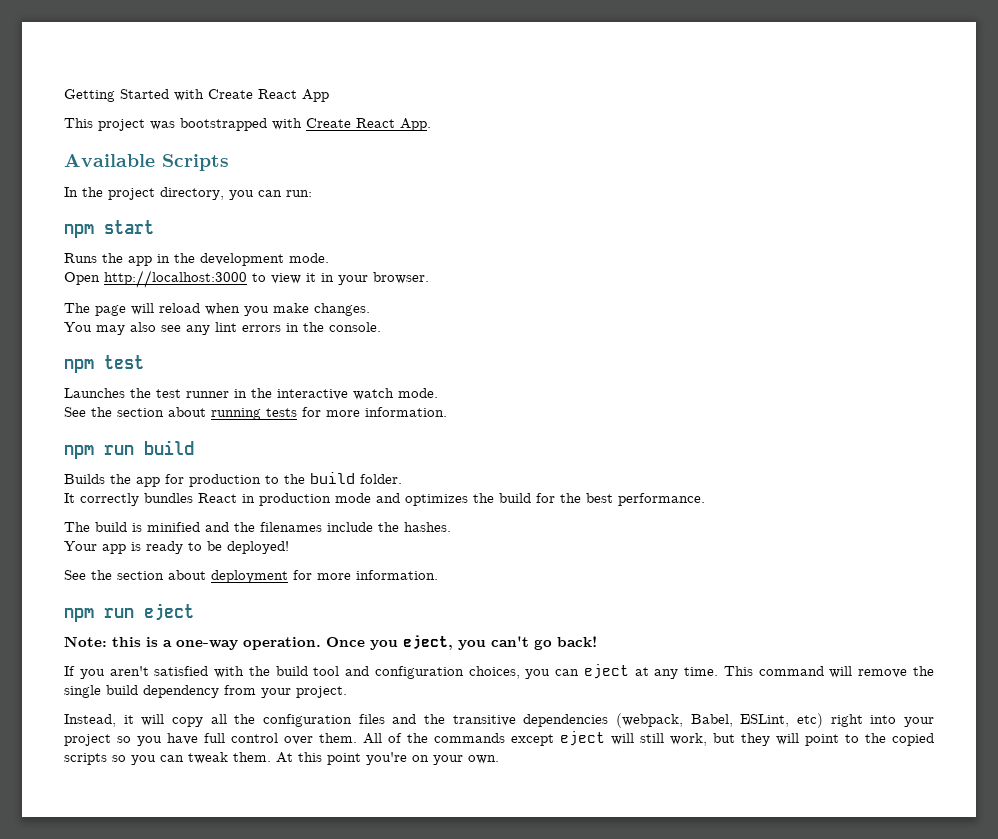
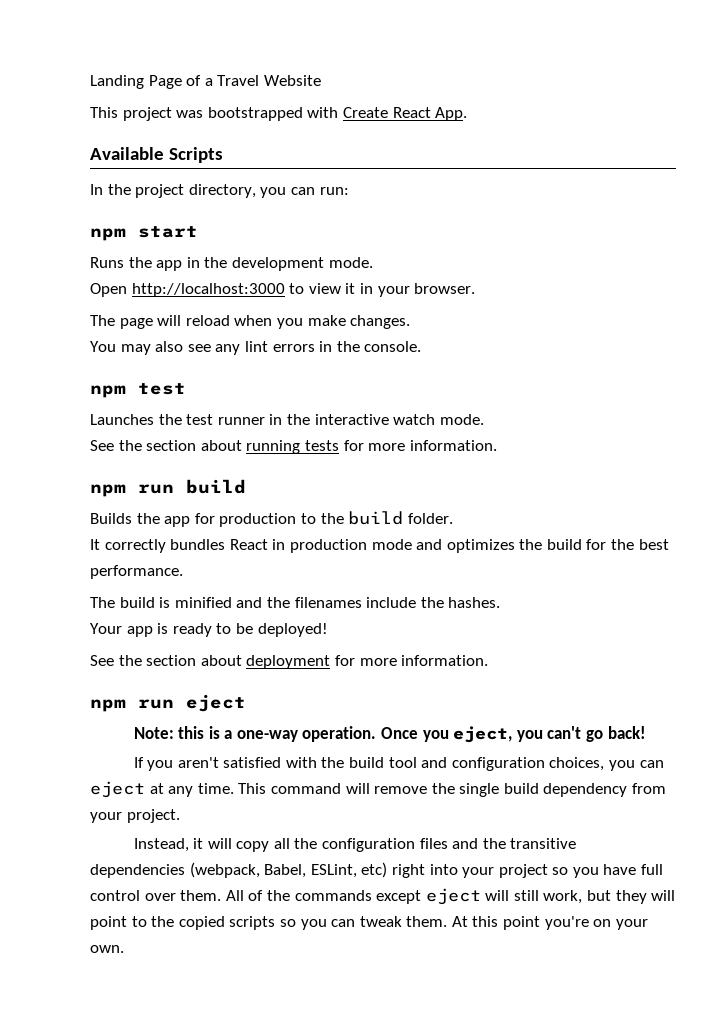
[64,89,329,102] Getting Started with Create React App -> [90,75,321,89] Landing Page of a Travel Website

